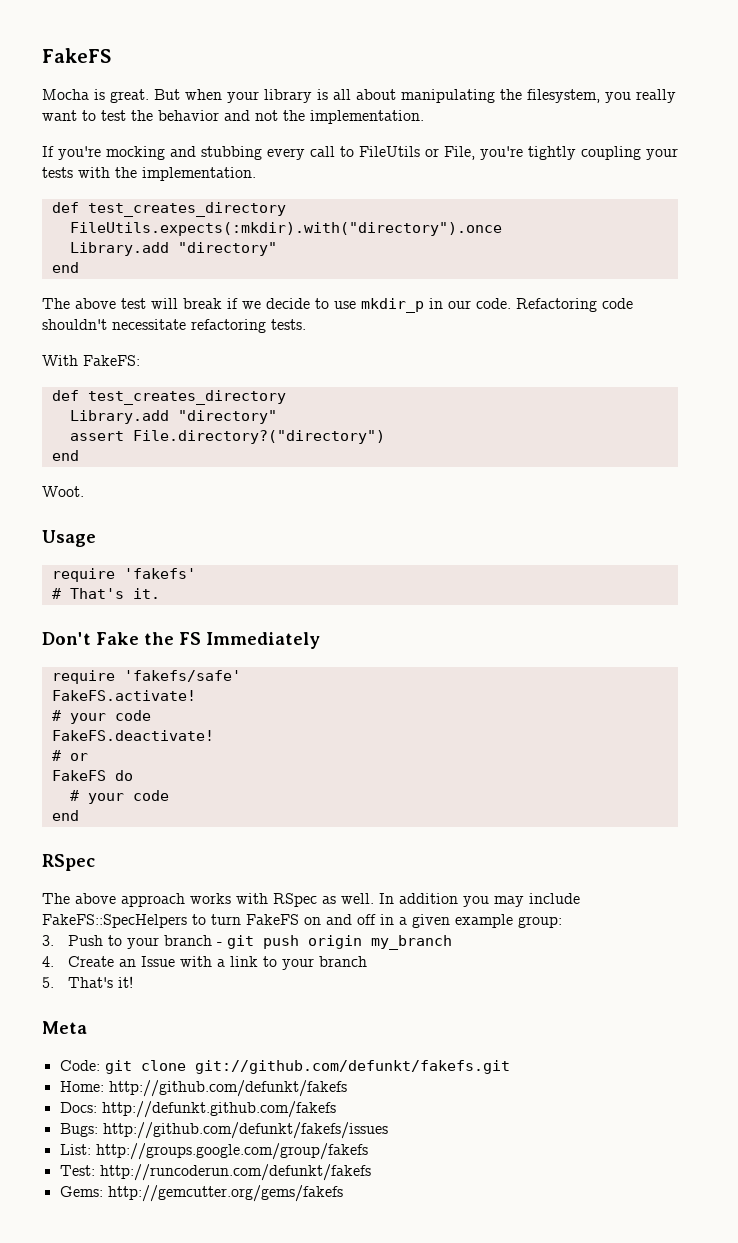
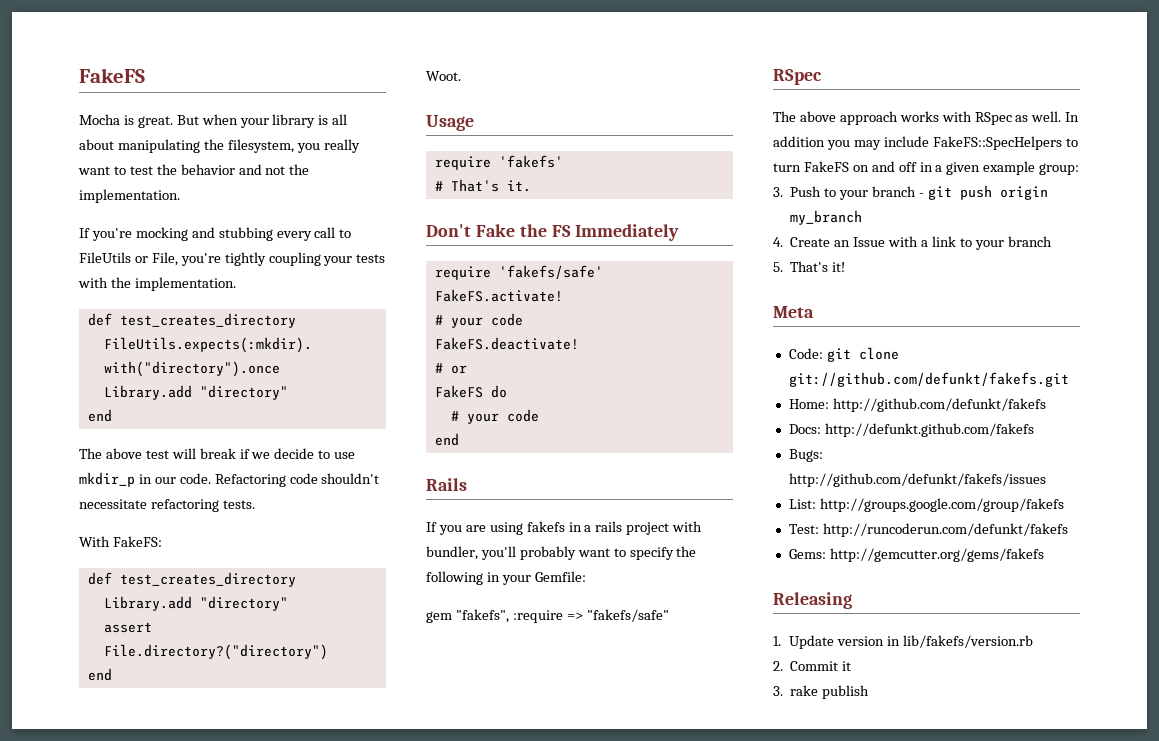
(79, 815) none -> [426,478,467,491] [426,521,703,535] [426,546,697,560] [426,571,586,585] [426,609,669,623] // Rails // If you are using fakefs in a rails project with bundler, you'll probably want to specify the following in your Gemfile: // gem "fakefs", :require => "fakefs/safe"
(343, 1193) none -> [773,592,852,609] [773,635,1033,649] [773,661,852,671] [773,685,870,699] // Releasing // 1. Update version in lib/fakefs/version.rb // 2. Commit it // 3. rake publish

